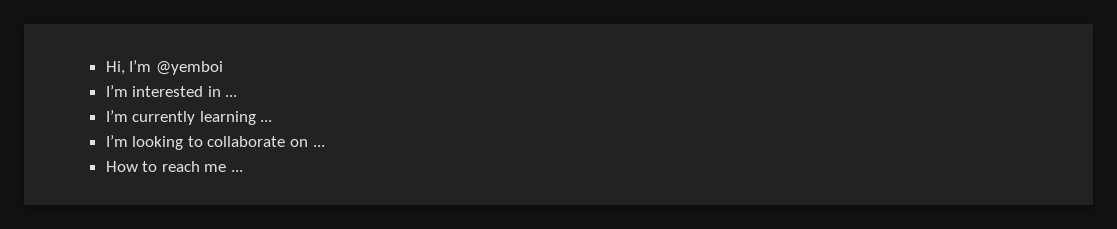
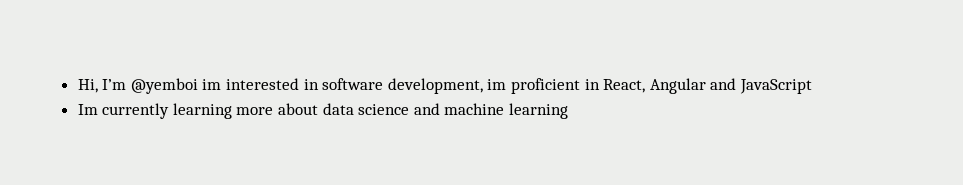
[105,85,128,97] // I’m -> [202,79,222,90] im
[225,95,238,97] [105,110,273,125] [105,135,325,150] [105,161,244,172] ... // I’m currently learning ... // I’m looking to collaborate on ... // How to reach me ... -> [322,78,812,94] [77,103,569,119] software development, im proficient in React, Angular and JavaScript // Im currently learning more about data science and machine learning

